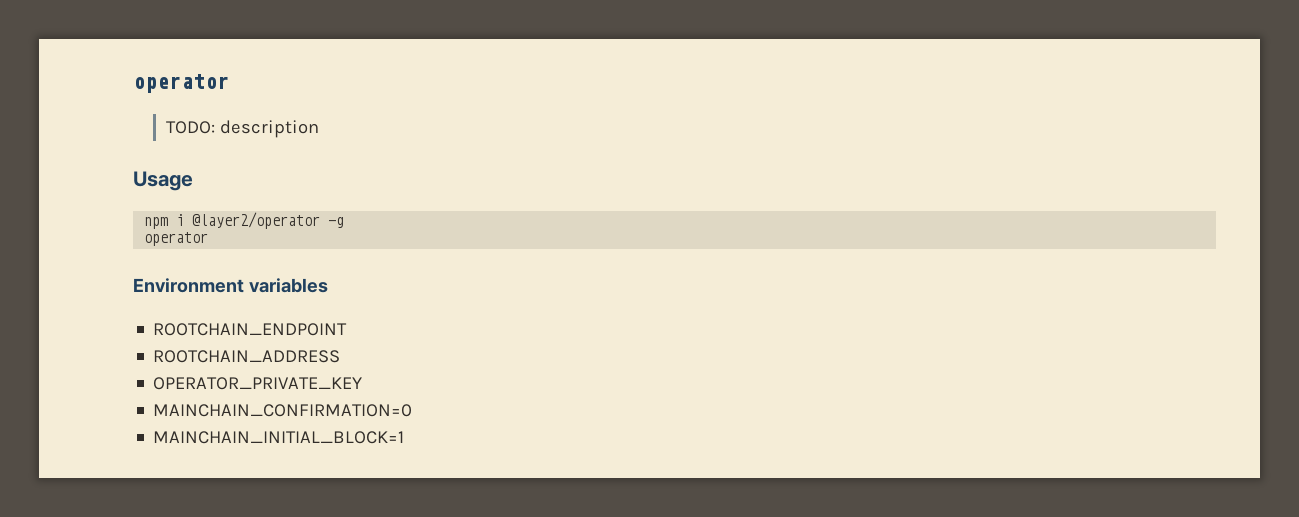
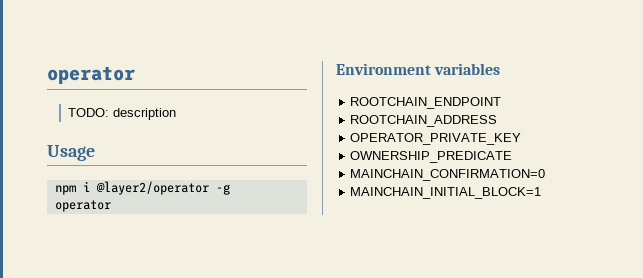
(363, 383) none -> [350,151,513,163] // OWNERSHIP_PREDICATE

